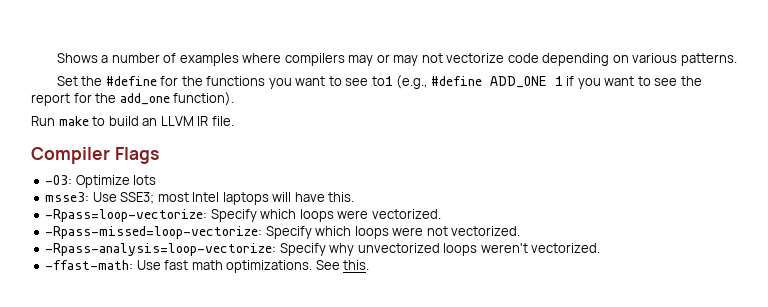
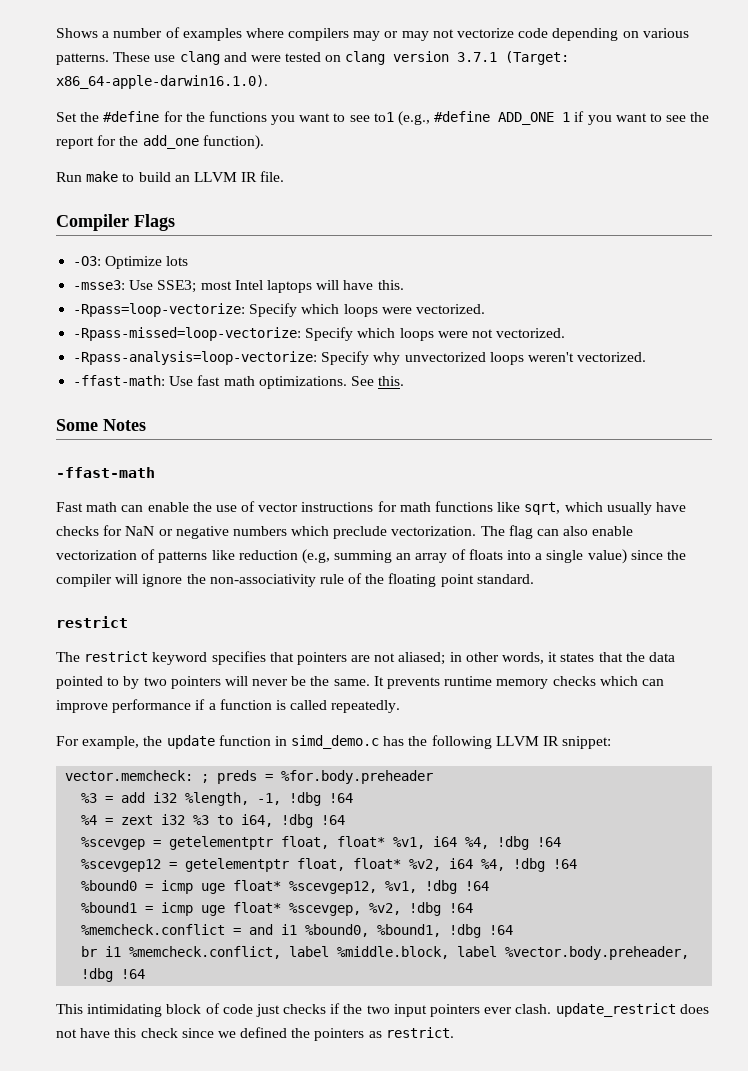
(737, 59) none -> [113,51,570,65] [56,75,268,89] These use clang and were tested on clang version 3.7.1 (Target: x86_64-apple-darwin16.1.0).
[45,192,90,202] msse3: -> [73,280,126,290] -msse3:
(370, 265) none -> [56,419,146,431] [56,467,155,478] [56,501,686,515] [56,525,634,539] [56,549,686,564] [56,573,534,587] [56,616,128,628] [56,651,675,665] [56,676,664,689] [56,699,401,713] [56,735,612,749] [65,770,434,784] [81,792,354,806] [81,814,346,828] [81,836,562,850] [81,858,578,872] [81,880,490,894] [81,902,474,916] [81,924,514,938] [81,946,690,960] [81,968,146,982] [56,1003,709,1017] [56,1027,454,1041] // Some Notes // -ffast-math // Fast math can enable the use of vector instructions for math functions like sqrt, which usually have checks for NaN or negative numbers which preclude vectorization. The flag can also enable vectorization of patterns like reduction (e.g, summing an array of floats into a single value) since the compiler will ignore the non-associativity rule of the floating point standard. // restrict // The restrict keyword specifies that pointers are not aliased; in other words, it states that the data pointed to by two pointers will never be the same. It prevents runtime memory checks which can improve performance if a function is called repeatedly. // For example, the update function in simd_demo.c has the following LLVM IR snippet: // vector.memcheck: ; preds = %for.body.preheader // %3 = add i32 %length, -1, !dbg !64 // %4 = zext i32 %3 to i64, !dbg !64 // %scevgep = getelementptr float, float* %v1, i64 %4, !dbg !64 // %scevgep12 = getelementptr float, float* %v2, i64 %4, !dbg !64 // %bound0 = icmp uge float* %scevgep12, %v1, !dbg !64 // %bound1 = icmp uge float* %scevgep, %v2, !dbg !64 // %memcheck.conflict = and i1 %bound0, %bound1, !dbg !64 // br i1 %memcheck.conflict, label %middle.block, label %vector.body.preheader, !dbg !64 // This intimidating block of code just checks if the two input pointers ever clash. update_restrict does not have this check since we defined the pointers as restrict.

